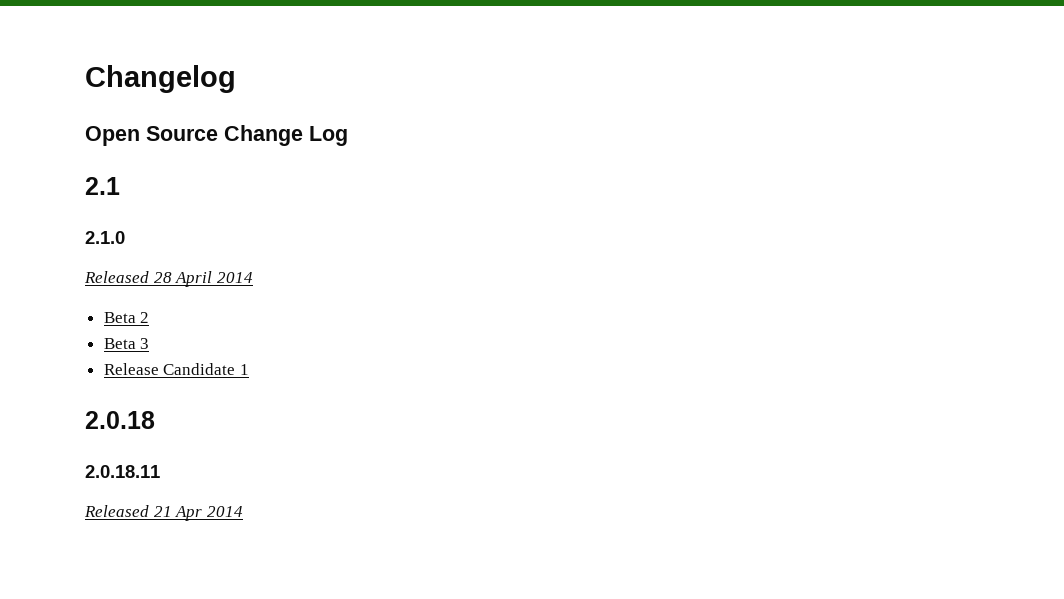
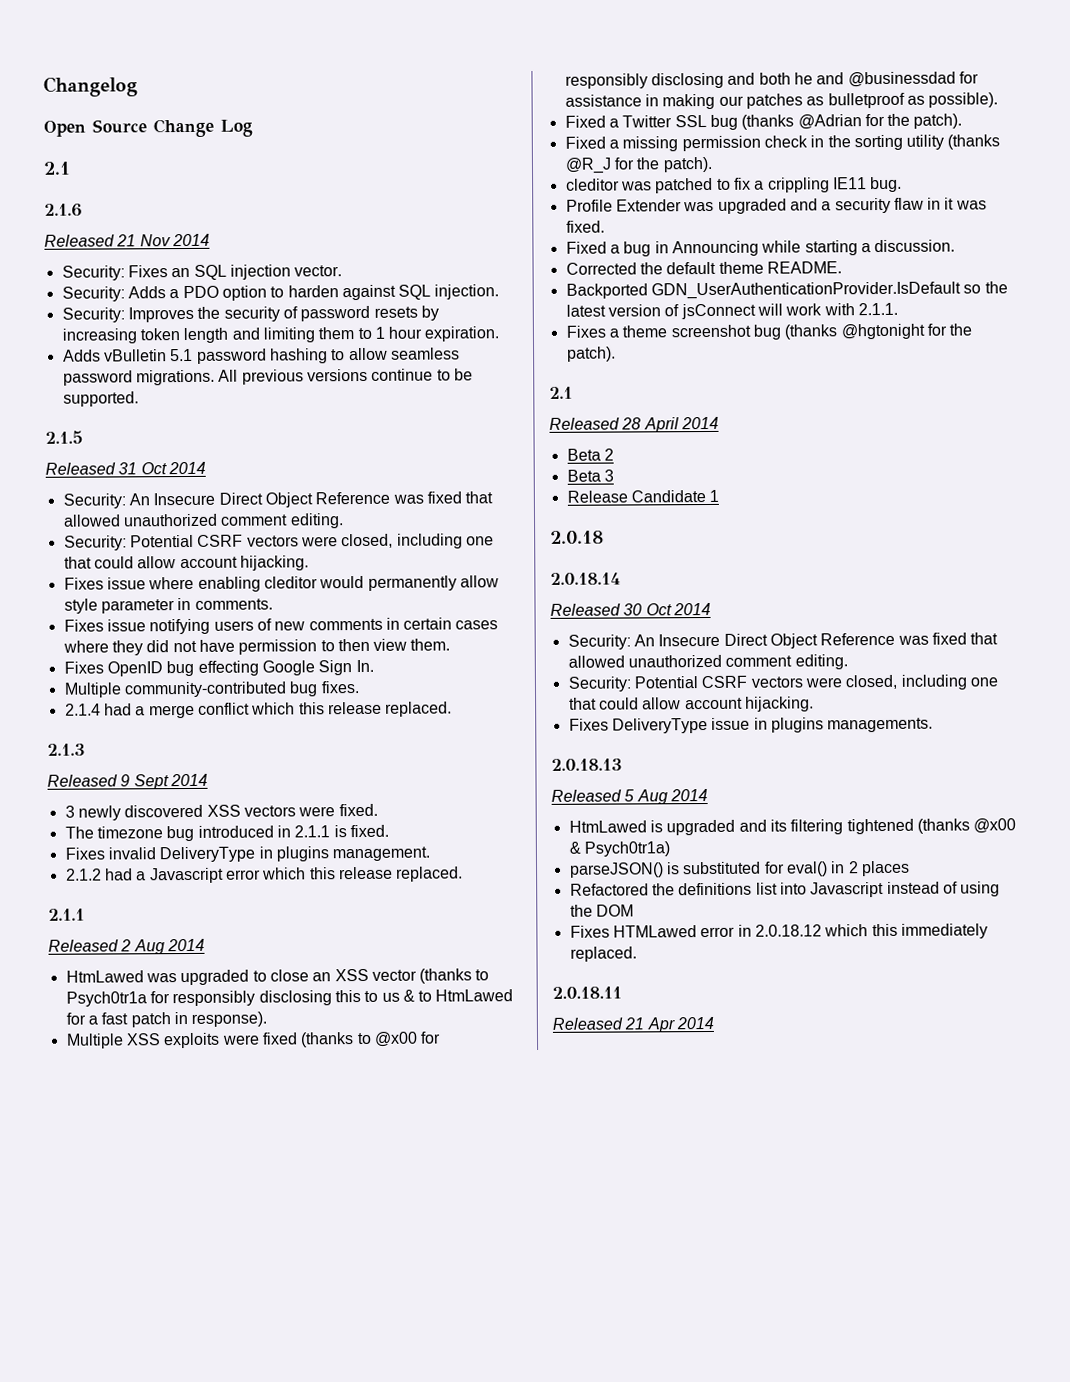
[85,231,125,244] 2.1.0 -> [44,203,83,217] [44,233,210,247] [61,264,343,281] [61,284,500,302] [61,305,439,323] [61,326,500,344] [62,347,460,364] [62,368,473,386] [62,391,139,407] [45,430,83,444] [45,461,206,475] [62,491,494,509] [62,513,344,529] [63,533,494,551] [63,555,309,571] [63,575,499,592] [63,597,273,614] [63,617,499,635] [62,638,451,656] [63,659,374,677] [63,681,360,698] [64,701,453,719] [47,743,85,756] [47,773,208,790] [64,803,378,821] [64,824,389,842] [64,846,431,863] [65,866,464,884] [48,908,85,921] [48,938,205,955] [65,968,490,986] [65,989,514,1007] [65,1011,268,1028] [65,1031,442,1049] [564,71,979,89] [564,92,999,110] [564,113,963,130] [564,134,1001,152] [564,156,713,174] [565,176,903,194] [565,197,987,214] [565,220,605,233] [565,239,956,257] [565,261,842,275] [565,281,1008,300] [565,302,898,320] [565,323,973,340] [566,346,616,362] [549,386,573,399] 2.1.6 // Released 21 Nov 2014 // Security: Fixes an SQL injection vector. // Security: Adds a PDO option to harden against SQL injection. // Security: Improves the security of password resets by increasing token length and limiting them to 1 hour expiration. // Adds vBulletin 5.1 password hashing to allow seamless password migrations. All previous versions continue to be supported. // 2.1.5 // Released 31 Oct 2014 // Security: An Insecure Direct Object Reference was fixed that allowed unauthorized comment editing. // Security: Potential CSRF vectors were closed, including one that could allow account hijacking. // Fixes issue where enabling cleditor would permanently allow style parameter in comments. // Fixes issue notifying users of new comments in certain cases where they did not have permission to then view them. // Fixes OpenID bug effecting Google Sign In. // Multiple community-contributed bug fixes. // 2.1.4 had a merge conflict which this release replaced. // 2.1.3 // Released 9 Sept 2014 // 3 newly discovered XSS vectors were fixed. // The timezone bug introduced in 2.1.1 is fixed. // Fixes invalid DeliveryType in plugins management. // 2.1.2 had a Javascript error which this release replaced. // 2.1.1 // Released 2 Aug 2014 // HtmLawed was upgraded to close an XSS vector (thanks to Psych0tr1a for responsibly disclosing this to us & to HtmLawed for a fast patch in response). // Multiple XSS exploits were fixed (thanks to @x00 for responsibly disclosing and both he and @businessdad for assistance in making our patches as bulletproof as possible). // Fixed a Twitter SSL bug (thanks @Adrian for the patch). // Fixed a missing permission check in the sorting utility (thanks @R_J for the patch). // cleditor was patched to fix a crippling IE11 bug. // Profile Extender was upgraded and a security flaw in it was fixed. // Fixed a bug in Announcing while starting a discussion. // Corrected the default theme README. // Backported GDN_UserAuthenticationProvider.IsDefault so the latest version of jsConnect will work with 2.1.1. // Fixes a theme screenshot bug (thanks @hgtonight for the patch). // 2.1
(155, 420) none -> [550,572,621,585] [550,602,711,616] [567,632,999,650] [567,654,848,670] [567,674,998,692] [568,696,814,712] [568,717,934,734] [551,758,622,771] [551,789,708,805] [568,818,1017,836] [568,841,670,857] [568,860,910,878] [569,881,1001,898] [569,904,634,917] [569,923,988,939] [569,946,637,962] // 2.0.18.14 // Released 30 Oct 2014 // Security: An Insecure Direct Object Reference was fixed that allowed unauthorized comment editing. // Security: Potential CSRF vectors were closed, including one that could allow account hijacking. // Fixes DeliveryType issue in plugins managements. // 2.0.18.13 // Released 5 Aug 2014 // HtmLawed is upgraded and its filtering tightened (thanks @x00 & Psych0tr1a) // parseJSON() is substituted for eval() in 2 places // Refactored the definitions list into Javascript instead of using the DOM // Fixes HTMLawed error in 2.0.18.12 which this immediately replaced.

